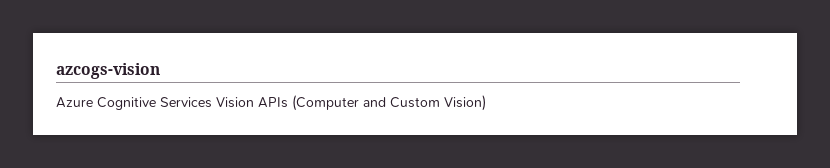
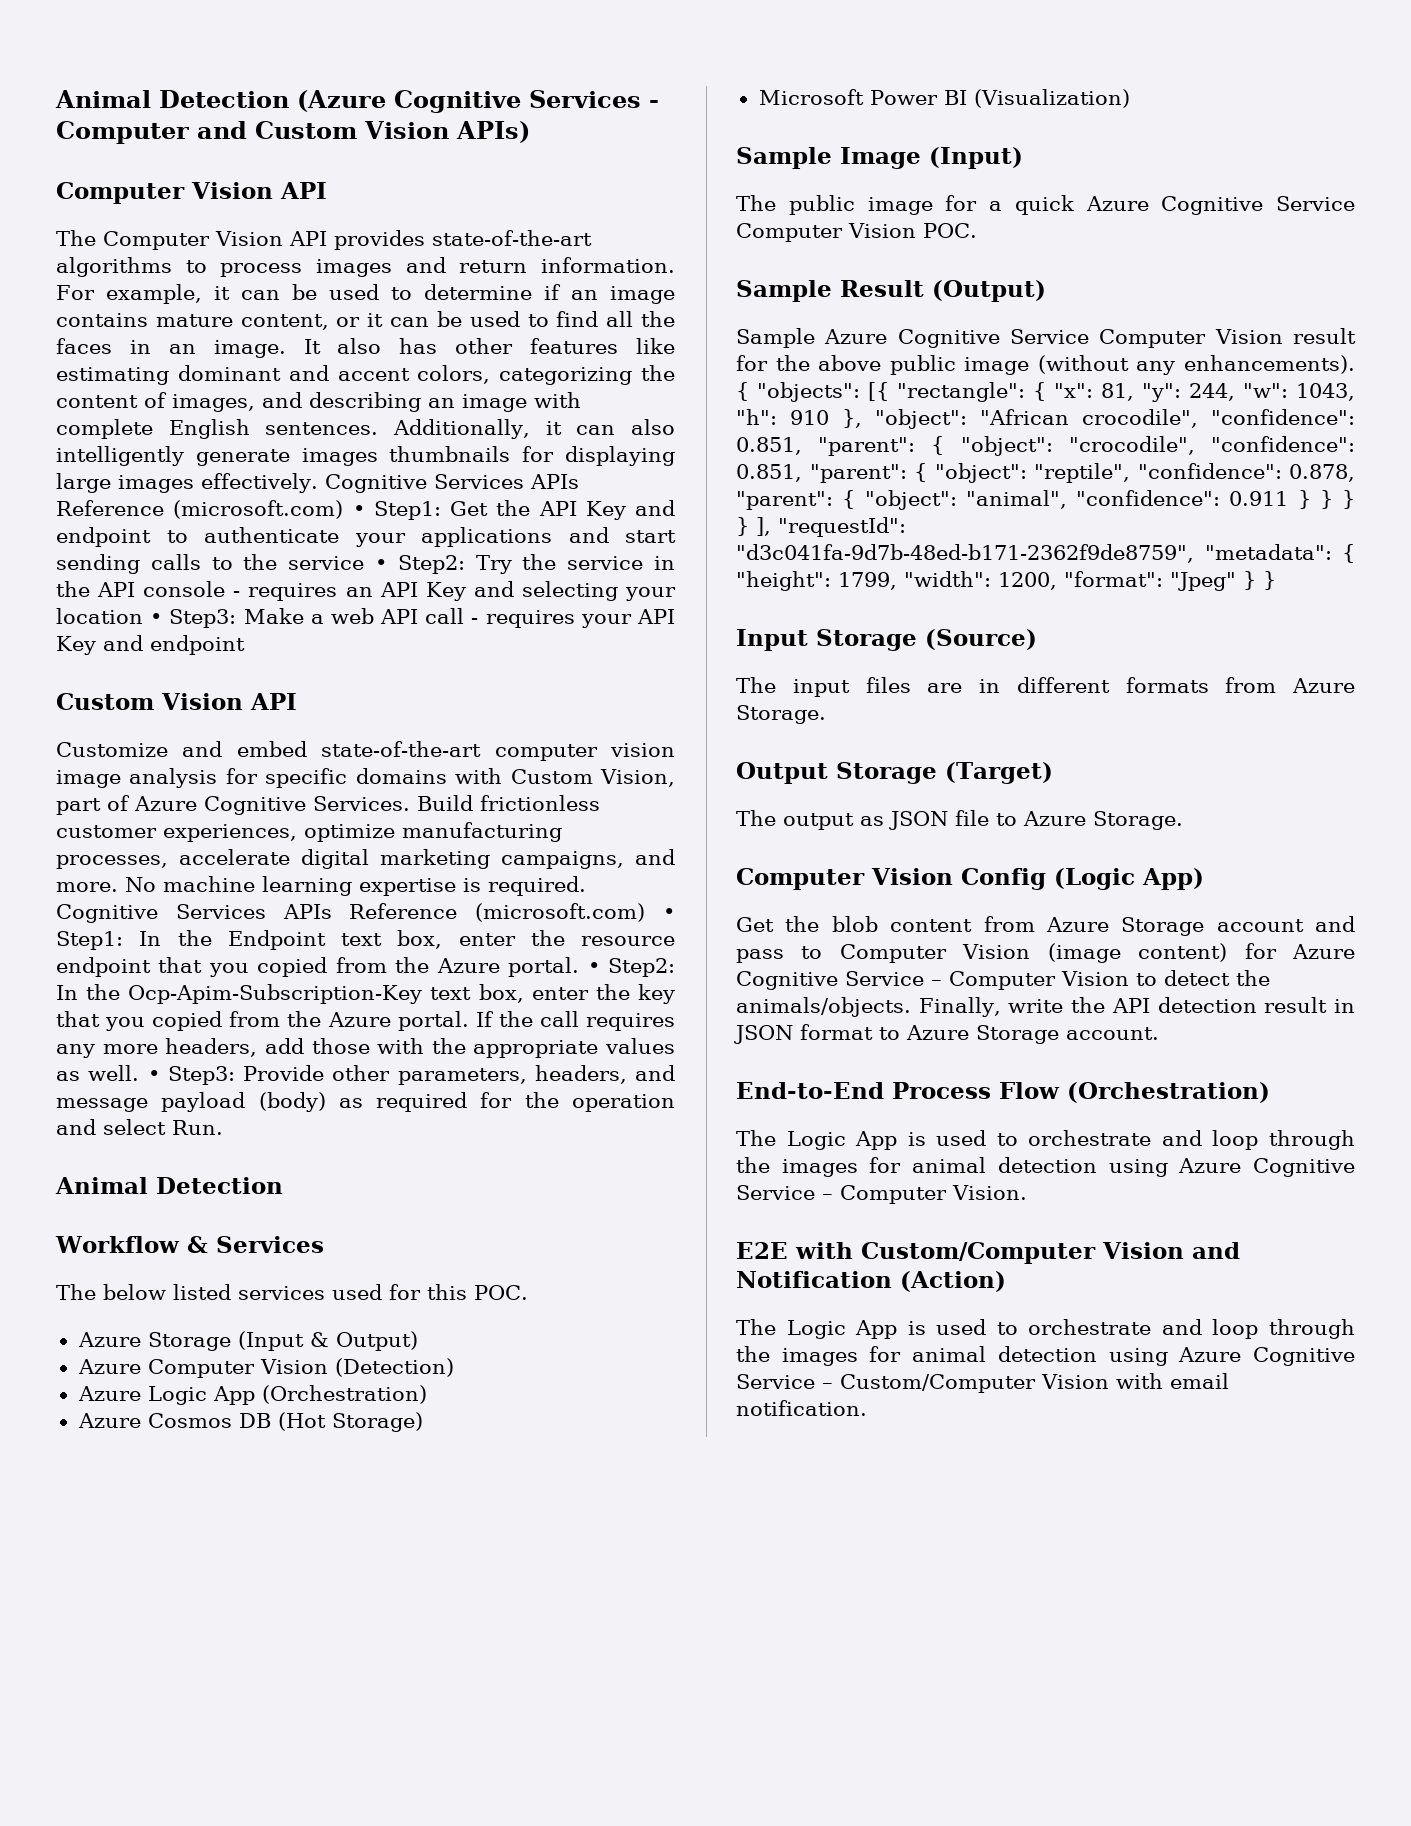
[56,63,160,79] [56,95,486,111] azcogs-vision // Azure Cognitive Services Vision APIs (Computer and Custom Vision) -> [55,90,659,113] [56,121,530,144] [56,182,327,204] [56,230,592,250] [56,257,675,277] [56,284,675,304] [56,311,675,330] [56,338,676,358] [56,365,675,385] [56,392,581,412] [56,419,675,439] [56,446,675,466] [56,473,579,493] [56,500,675,520] [56,527,676,547] [56,554,675,574] [56,581,677,601] [56,608,675,628] [56,635,245,655] [56,693,297,710] [56,741,675,761] [56,768,676,788] [56,795,600,815] [56,822,562,842] [56,849,675,869] [56,876,586,896] [56,903,675,923] [56,930,675,950] [56,957,676,977] [56,984,675,1004] [56,1011,676,1031] [56,1038,675,1058] [56,1065,675,1085] [56,1092,675,1112] [56,1119,223,1135] [55,1177,283,1194] [55,1236,324,1253] [56,1284,528,1300] [77,1331,418,1351] [77,1358,454,1378] [77,1385,427,1405] [77,1412,423,1432] [758,89,1130,108] [736,147,1023,169] [736,195,1355,215] [736,223,977,242] [736,280,1046,302] [736,328,1356,348] [736,355,1355,375] [736,382,1355,402] [736,409,1355,429] [736,436,1355,456] [736,463,1355,483] [736,490,1355,510] [736,517,906,537] [736,544,1355,563] [736,571,1276,591] [736,629,1037,651] [736,677,1355,697] [736,705,826,724] [736,762,1053,784] [736,810,1183,830] [736,868,1204,890] [736,916,1355,936] [736,943,1355,963] [736,970,1270,990] [736,997,1355,1017] [734,1024,1159,1044] [736,1082,1270,1103] [736,1130,1355,1150] [736,1157,1355,1177] [736,1185,1027,1204] [736,1242,1240,1264] [736,1271,1006,1292] [736,1319,1355,1339] [736,1346,1355,1366] [736,1373,1229,1393] [736,1400,867,1416] Animal Detection (Azure Cognitive Services - Computer and Custom Vision APIs) // Computer Vision API // The Computer Vision API provides state-of-the-art algorithms to process images and return information. For example, it can be used to determine if an image contains mature content, or it can be used to find all the faces in an image. It also has other features like estimating dominant and accent colors, categorizing the content of images, and describing an image with complete English sentences. Additionally, it can also intelligently generate images thumbnails for displaying large images effectively. Cognitive Services APIs Reference (microsoft.com) • Step1: Get the API Key and endpoint to authenticate your applications and start sending calls to the service • Step2: Try the service in the API console - requires an API Key and selecting your location • Step3: Make a web API call - requires your API Key and endpoint // Custom Vision API // Customize and embed state-of-the-art computer vision image analysis for specific domains with Custom Vision, part of Azure Cognitive Services. Build frictionless customer experiences, optimize manufacturing processes, accelerate digital marketing campaigns, and more. No machine learning expertise is required. Cognitive Services APIs Reference (microsoft.com) • Step1: In the Endpoint text box, enter the resource endpoint that you copied from the Azure portal. • Step2: In the Ocp-Apim-Subscription-Key text box, enter the key that you copied from the Azure portal. If the call requires any more headers, add those with the appropriate values as well. • Step3: Provide other parameters, headers, and message payload (body) as required for the operation and select Run. // Animal Detection // Workflow & Services // The below listed services used for this POC. // Azure Storage (Input & Output) // Azure Computer Vision (Detection) // Azure Logic App (Orchestration) // Azure Cosmos DB (Hot Storage) // Microsoft Power BI (Visualization) // Sample Image (Input) // The public image for a quick Azure Cognitive Service Computer Vision POC. // Sample Result (Output) // Sample Azure Cognitive Service Computer Vision result for the above public image (without any enhancements). { "objects": [{ "rectangle": { "x": 81, "y": 244, "w": 1043, "h": 910 }, "object": "African crocodile", "confidence": 0.851, "parent": { "object": "crocodile", "confidence": 0.851, "parent": { "object": "reptile", "confidence": 0.878, "parent": { "object": "animal", "confidence": 0.911 } } } } ], "requestId": "d3c041fa-9d7b-48ed-b171-2362f9de8759", "metadata": { "height": 1799, "width": 1200, "format": "Jpeg" } } // Input Storage (Source) // The input files are in different formats from Azure Storage. // Output Storage (Target) // The output as JSON file to Azure Storage. // Computer Vision Config (Logic App) // Get the blob content from Azure Storage account and pass to Computer Vision (image content) for Azure Cognitive Service – Computer Vision to detect the animals/objects. Finally, write the API detection result in JSON format to Azure Storage account. // End-to-End Process Flow (Orchestration) // The Logic App is used to orchestrate and loop through the images for animal detection using Azure Cognitive Service – Computer Vision. // E2E with Custom/Computer Vision and Notification (Action) // The Logic App is used to orchestrate and loop through the images for animal detection using Azure Cognitive Service – Custom/Computer Vision with email notification.

